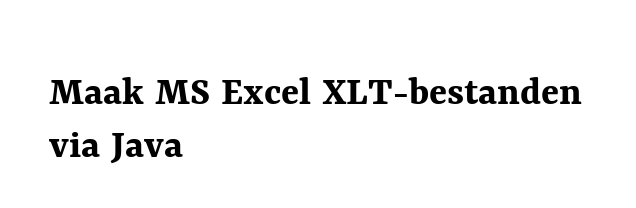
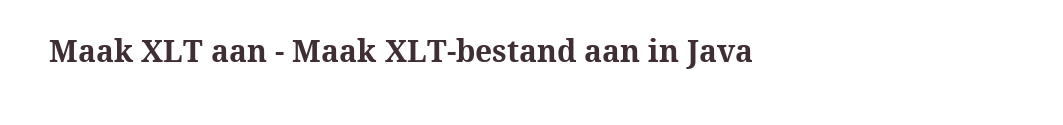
[49,77,582,104] [49,132,100,157] Maak MS Excel XLT-bestanden via -> [49,38,679,62] Maak XLT aan - Maak XLT-bestand aan in

